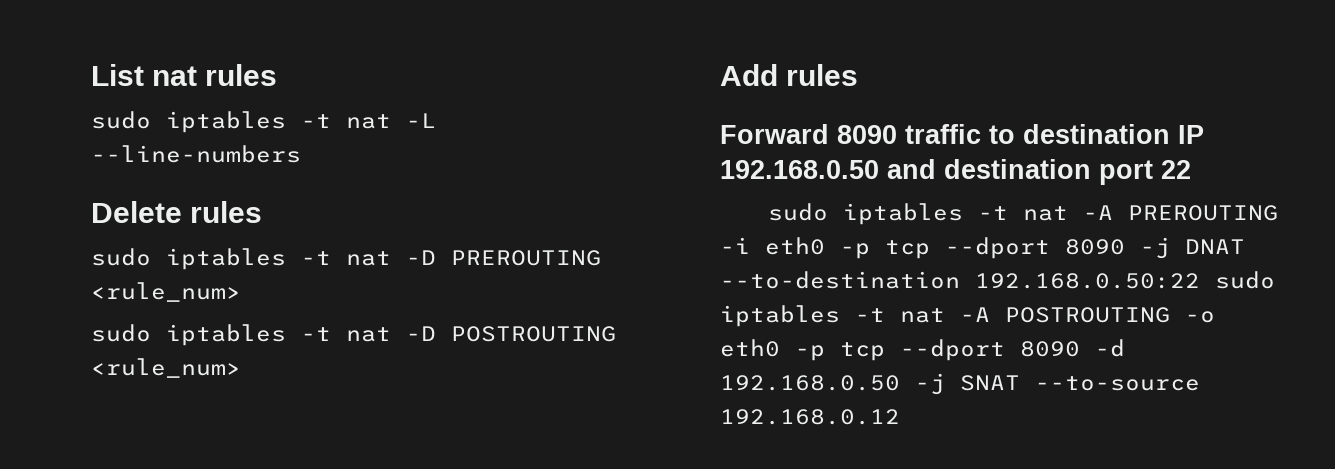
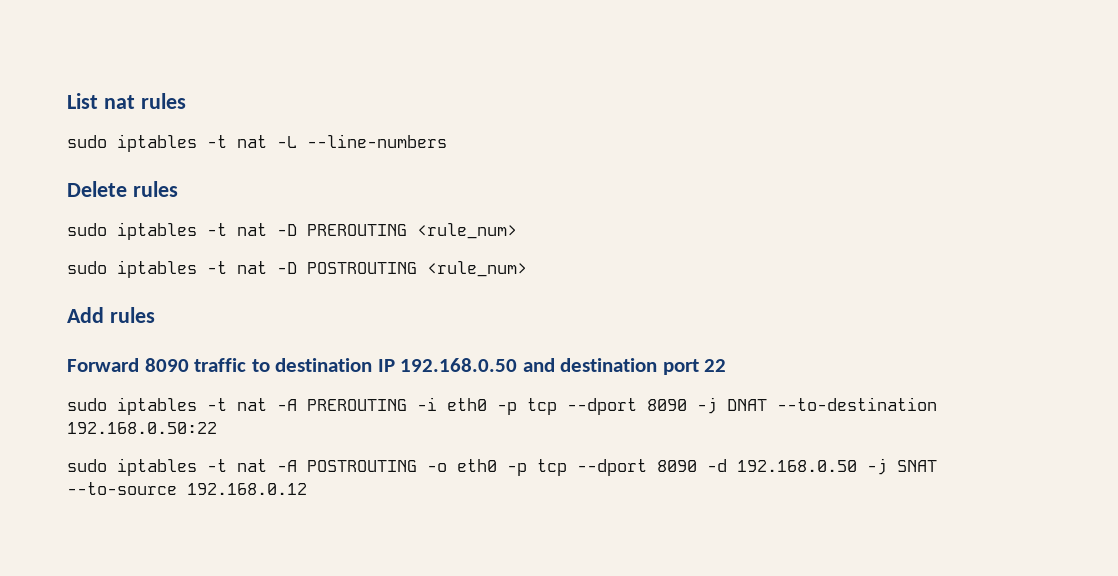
(1200, 281) none -> (217, 428) //

